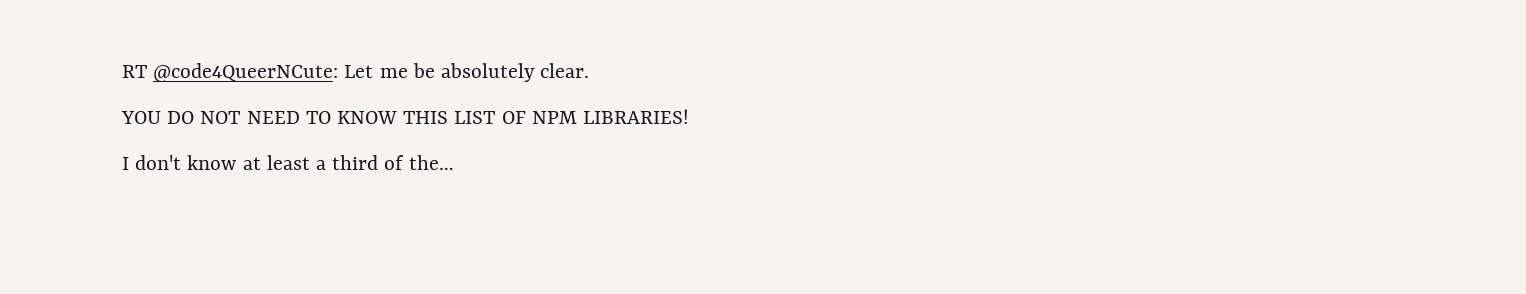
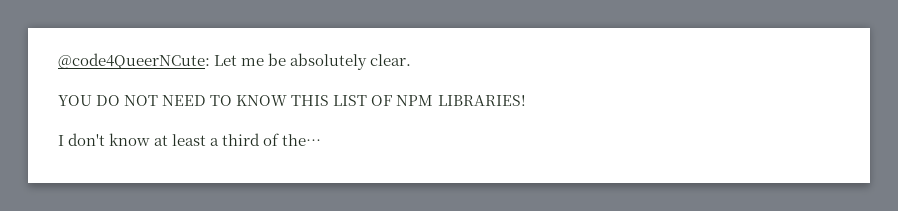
[122,65,147,78] RT -> (58, 61) none

